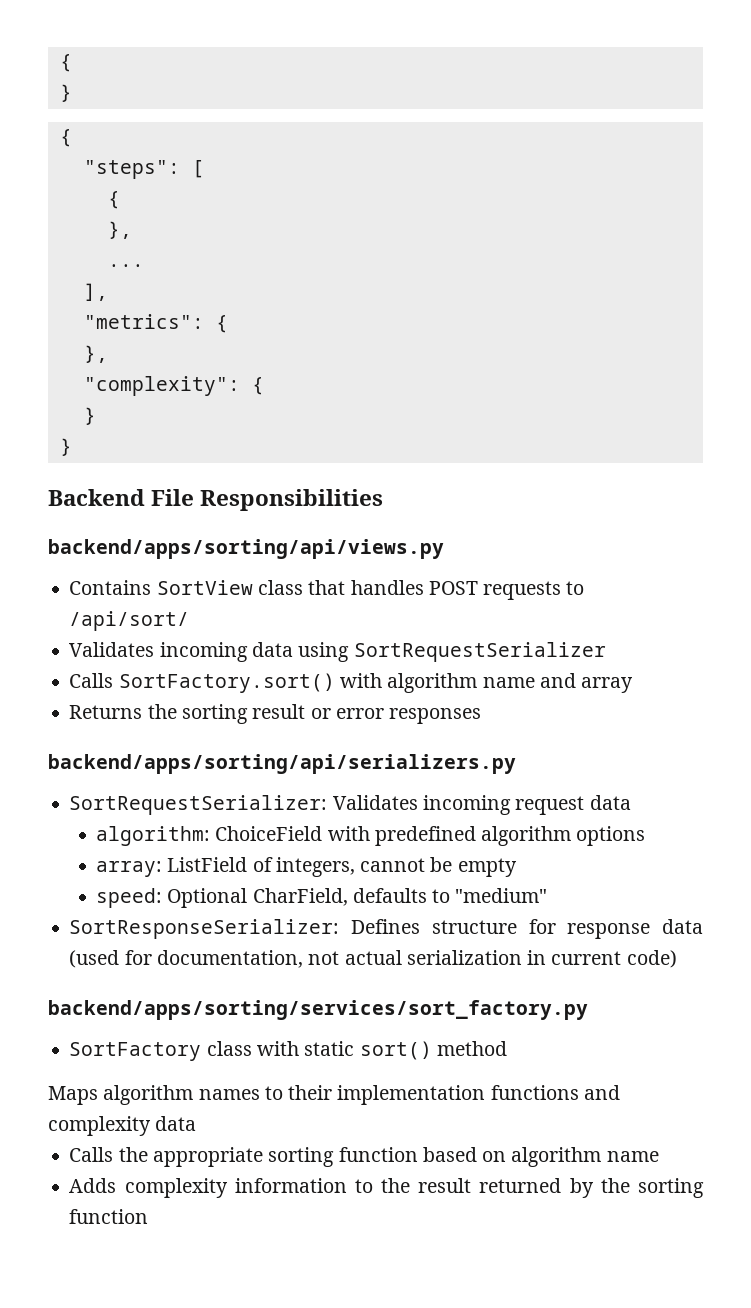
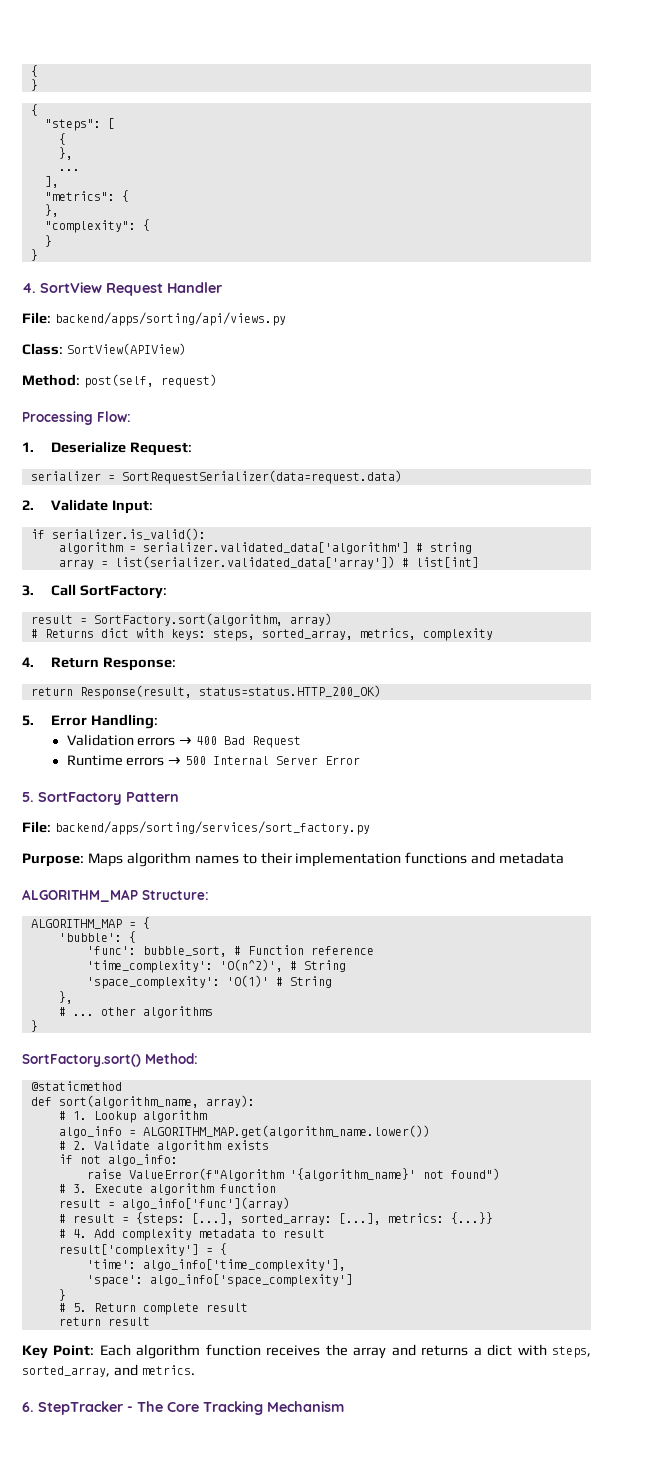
[48,489,384,511] [48,539,444,559] [69,580,585,600] [69,611,190,631] [69,642,606,662] [69,673,634,693] [69,704,482,724] [48,754,516,774] [69,795,631,815] [96,826,646,846] [96,857,517,877] [96,888,548,908] [69,919,703,939] [69,950,677,968] [48,1000,588,1020] [69,1041,507,1061] Backend File Responsibilities // backend/apps/sorting/api/views.py // Contains SortView class that handles POST requests to /api/sort/ // Validates incoming data using SortRequestSerializer // Calls SortFactory.sort() with algorithm name and array // Returns the sorting result or error responses // backend/apps/sorting/api/serializers.py // SortRequestSerializer: Validates incoming request data // algorithm: ChoiceField with predefined algorithm options // array: ListField of integers, cannot be empty // speed: Optional CharField, defaults to "medium" // SortResponseSerializer: Defines structure for response data (used for documentation, not actual serialization in current code) // backend/apps/sorting/services/sort_factory.py // SortFactory class with static sort() method // -> [22,282,222,296] [22,312,286,326] [22,343,186,355] [22,374,217,388] [22,411,131,425] [22,441,192,456] [30,470,402,484] [22,499,153,514] [30,528,206,540] [58,542,472,554] [58,556,479,569] [22,584,167,599] [30,613,332,626] [30,628,493,641] [22,657,176,671] [30,685,381,699] [22,714,158,729] [66,734,302,748] [66,755,361,766] [22,792,179,805] [22,821,370,835] [22,853,84,867] 4. SortView Request Handler // File: backend/apps/sorting/api/views.py // Class: SortView(APIView) // Method: post(self, request) // Processing Flow: // 1. Deserialize Request: // serializer = SortRequestSerializer(data=request.data) // 2. Validate Input: // if serializer.is_valid(): // algorithm = serializer.validated_data['algorithm'] # string // array = list(serializer.validated_data['array']) # list[int] // 3. Call SortFactory: // result = SortFactory.sort(algorithm, array) // # Returns dict with keys: steps, sorted_array, metrics, complexity // 4. Return Response: // return Response(result, status=status.HTTP_200_OK) // 5. Error Handling: // Validation errors → 400 Bad Request // Runtime errors → 500 Internal Server Error // 5. SortFactory Pattern // File: backend/apps/sorting/services/sort_factory.py // Purpose:
[48,1116,197,1136] [69,1147,659,1167] [69,1178,704,1198] [69,1209,149,1224] complexity data // Calls the appropriate sorting function based on algorithm name // Adds complexity information to the result returned by the sorting function -> [499,852,565,864] [22,889,209,902] [30,917,150,929] [58,931,136,943] [86,945,374,957] [86,959,346,973] [86,975,332,989] [58,991,73,1004] [58,1006,213,1018] [30,1020,38,1032] [22,1053,198,1067] [30,1081,122,1091] [30,1095,255,1108] [58,1110,207,1123] [58,1125,430,1138] [58,1140,269,1152] [58,1154,178,1166] [86,1168,500,1181] [58,1183,276,1195] [58,1197,290,1210] [58,1212,493,1226] [58,1228,325,1241] [58,1243,227,1257] [86,1259,346,1272] [86,1274,353,1287] [58,1289,66,1301] [58,1303,248,1315] [58,1317,150,1326] [22,1344,591,1359] [22,1364,195,1377] [22,1401,344,1415] metadata // ALGORITHM_MAP Structure: // ALGORITHM_MAP = { // 'bubble': { // 'func': bubble_sort, # Function reference // 'time_complexity': 'O(n^2)', # String // 'space_complexity': 'O(1)' # String // }, // # ... other algorithms // } // SortFactory.sort() Method: // @staticmethod // def sort(algorithm_name, array): // # 1. Lookup algorithm // algo_info = ALGORITHM_MAP.get(algorithm_name.lower()) // # 2. Validate algorithm exists // if not algo_info: // raise ValueError(f"Algorithm '{algorithm_name}' not found") // # 3. Execute algorithm function // result = algo_info['func'](array) // # result = {steps: [...], sorted_array: [...], metrics: {...}} // # 4. Add complexity metadata to result // result['complexity'] = { // 'time': algo_info['time_complexity'], // 'space': algo_info['space_complexity'] // } // # 5. Return complete result // return result // Key Point: Each algorithm function receives the array and returns a dict with steps, sorted_array, and metrics. // 6. StepTracker - The Core Tracking Mechanism

